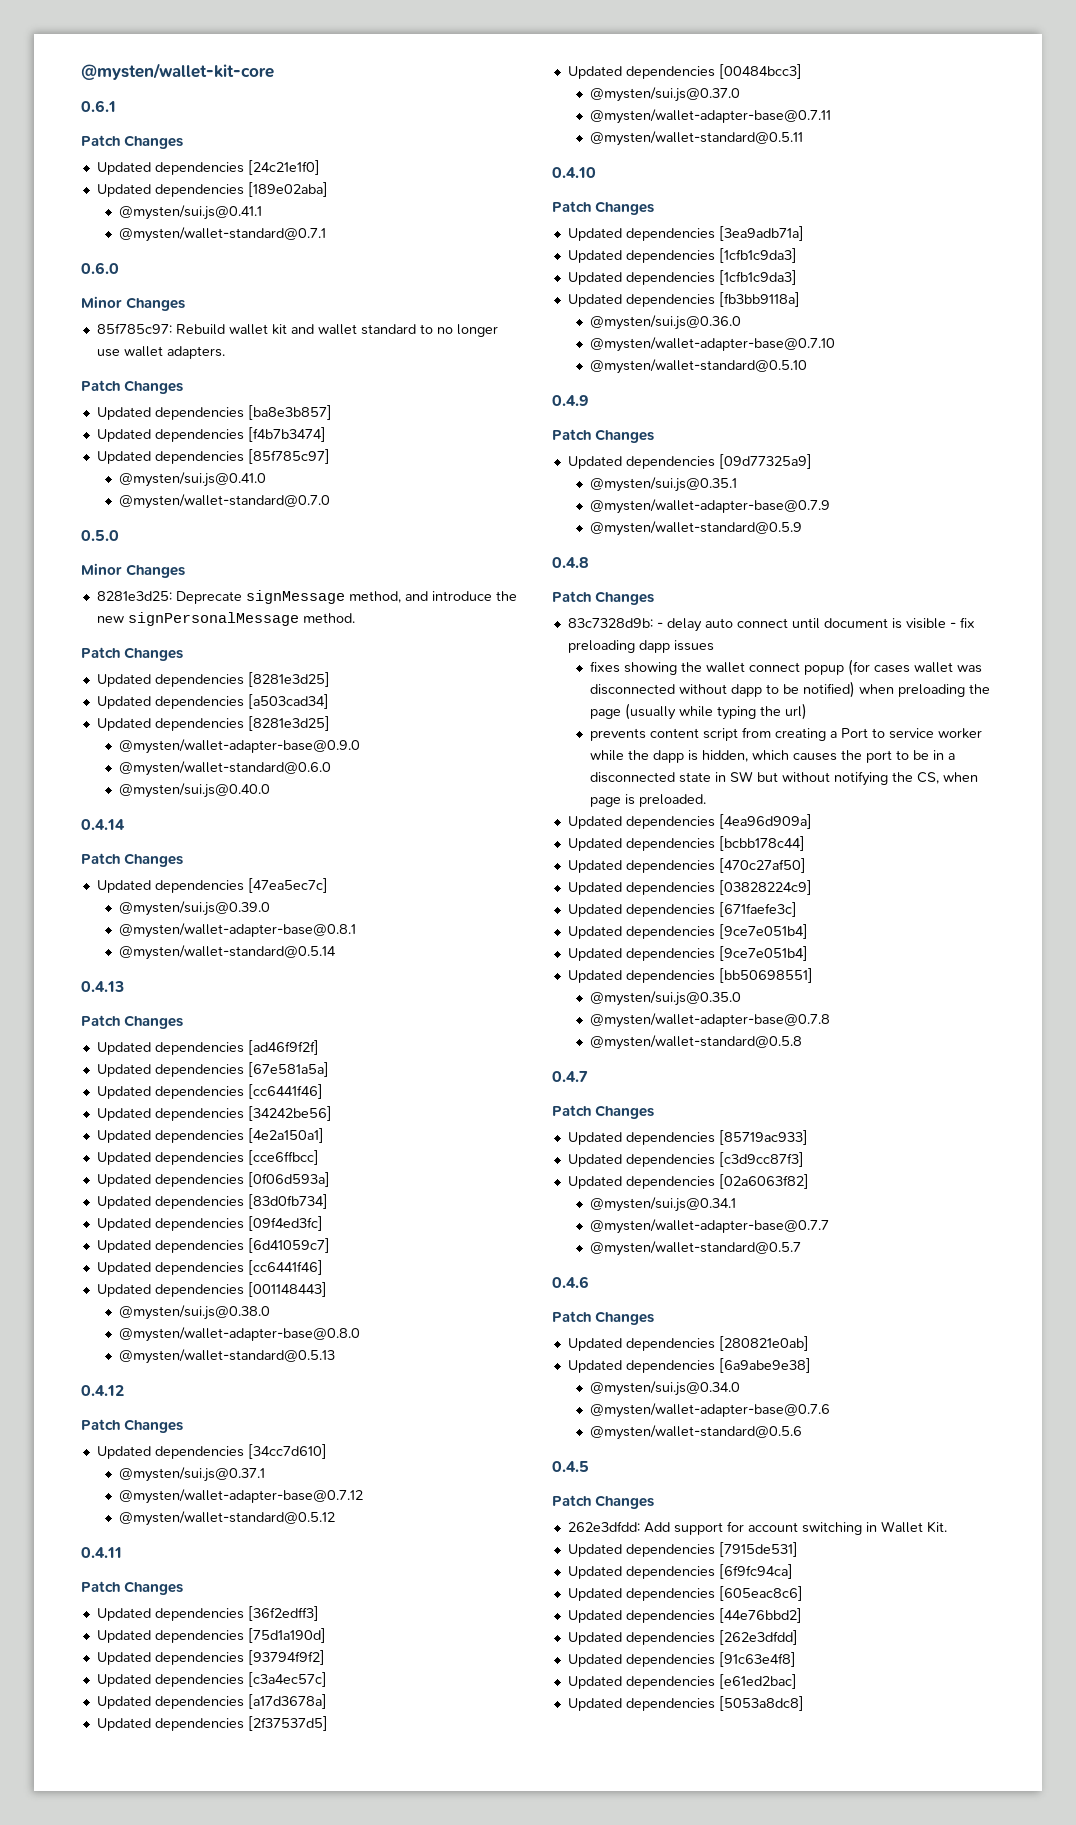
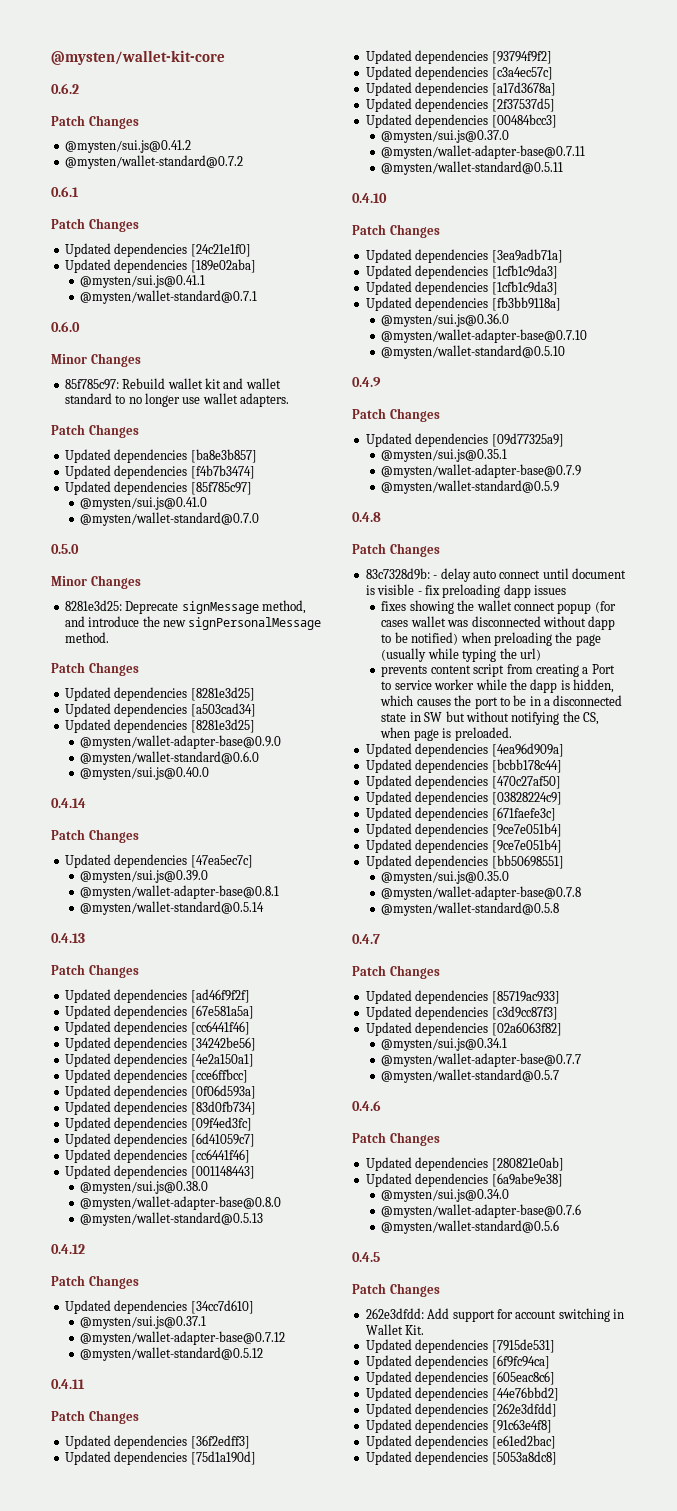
(274, 71) none -> [51,83,79,94] [51,115,139,129] [64,140,191,153] [64,155,243,169] // 0.6.2 // Patch Changes // @mysten/sui.js@0.41.2 // @mysten/wallet-standard@0.7.2

